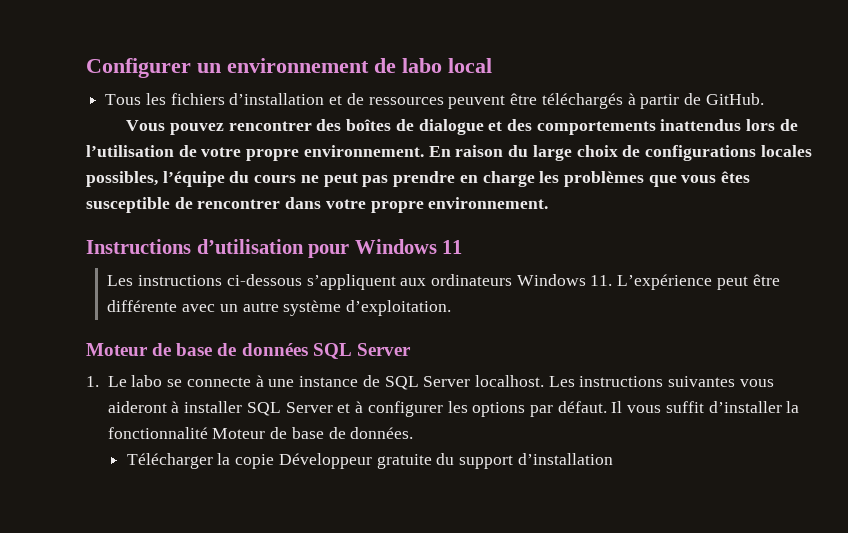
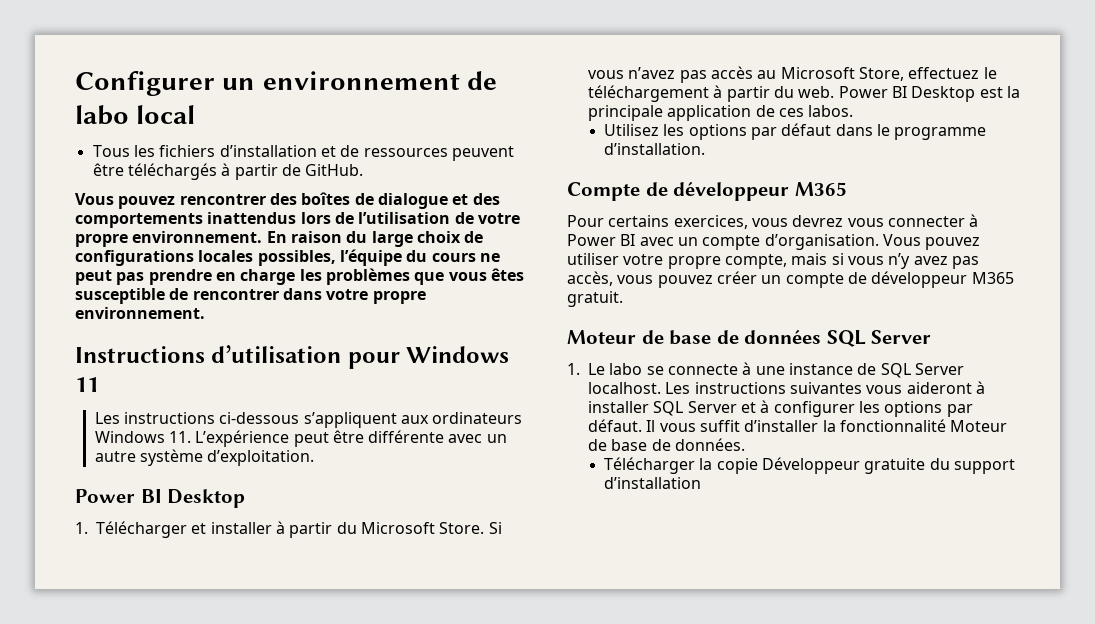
(452, 308) none -> [75,489,246,508] [75,521,502,538] [588,66,997,83] [588,85,1020,102] [588,105,854,121] [604,123,987,140] [604,143,706,155] [567,182,847,201] [567,214,979,229] [567,234,981,250] [567,253,979,269] [567,271,1014,288] [567,291,623,307] // Power BI Desktop // 1. Télécharger et installer à partir du Microsoft Store. Si vous n’avez pas accès au Microsoft Store, effectuez le téléchargement à partir du web. Power BI Desktop est la principale application de ces labos. // Utilisez les options par défaut dans le programme d’installation. // Compte de développeur M365 // Pour certains exercices, vous devrez vous connecter à Power BI avec un compte d’organisation. Vous pouvez utiliser votre propre compte, mais si vous n’y avez pas accès, vous pouvez créer un compte de développeur M365 gratuit.

